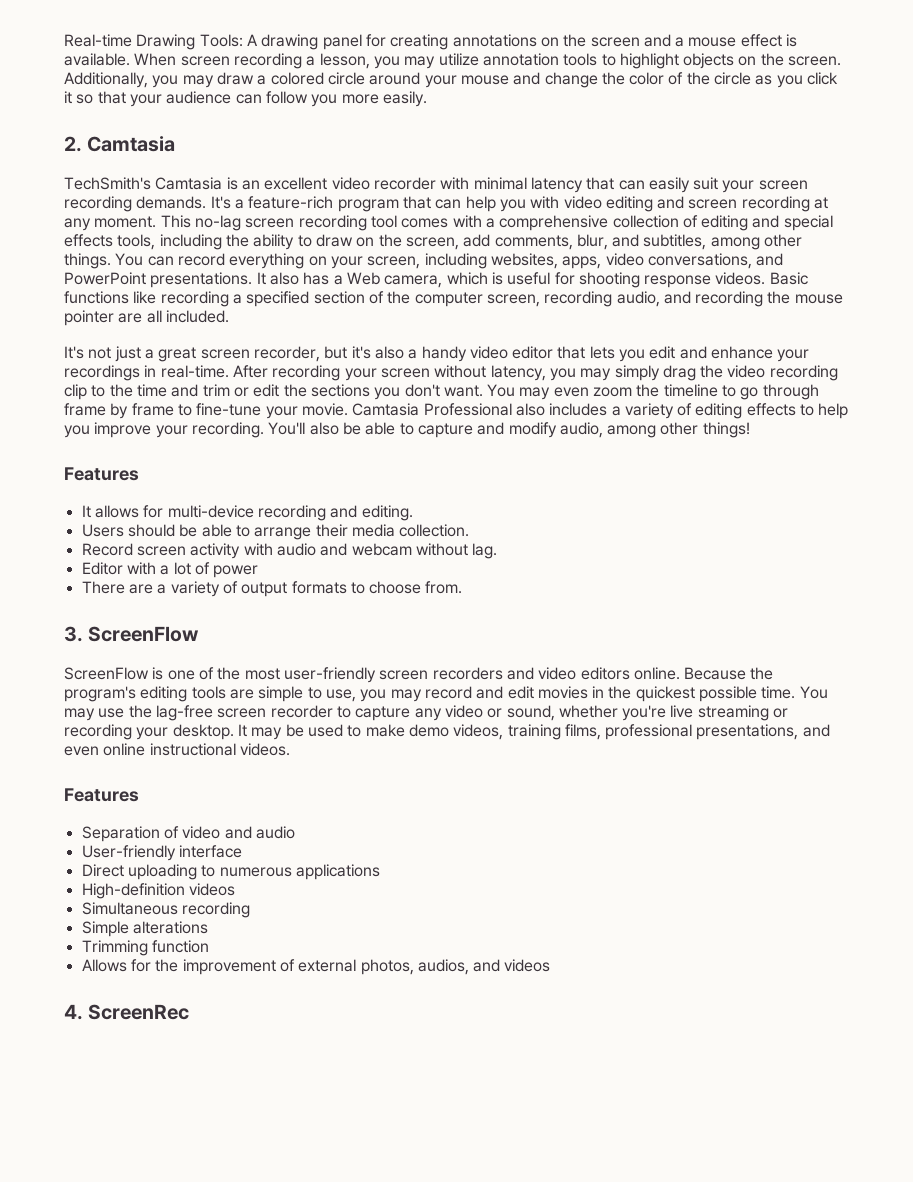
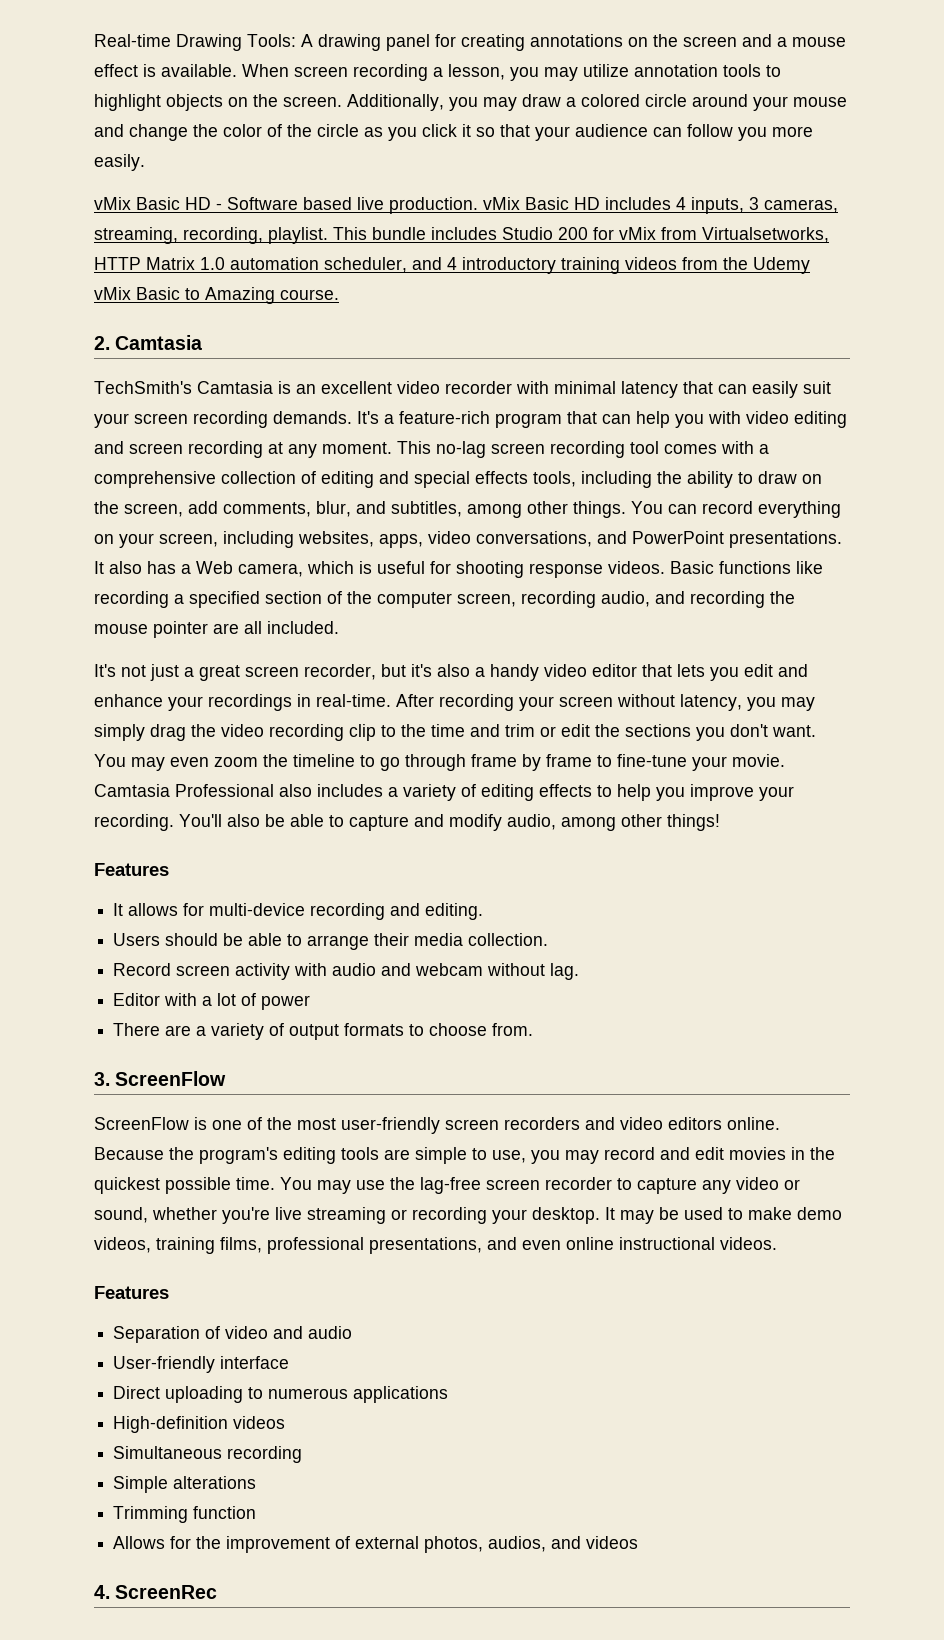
(427, 99) none -> [94,197,838,214] [94,227,829,244] [94,257,810,274] [94,287,339,304] // vMix Basic HD - Software based live production. vMix Basic HD includes 4 inputs, 3 cameras, streaming, recording, playlist. This bundle includes Studio 200 for vMix from Virtualsetworks, HTTP Matrix 1.0 automation scheduler, and 4 introductory training videos from the Udemy vMix Basic to Amazing course.

